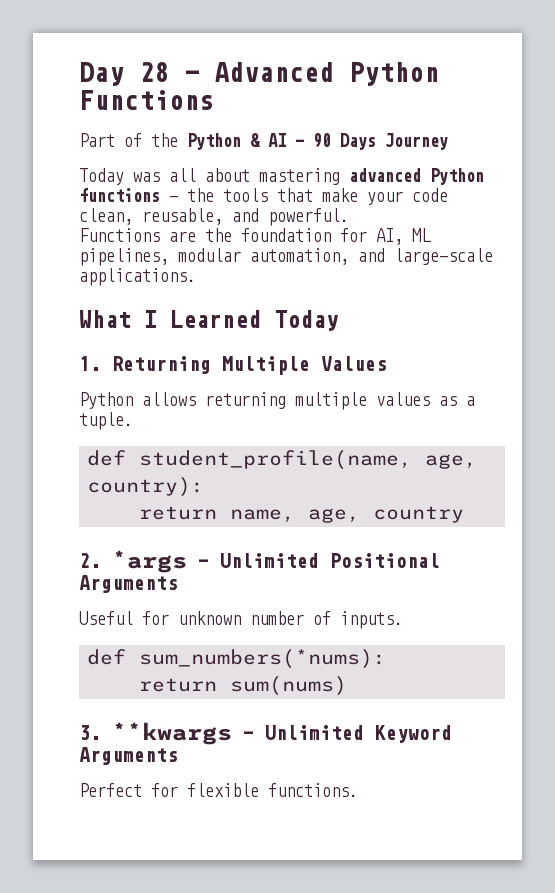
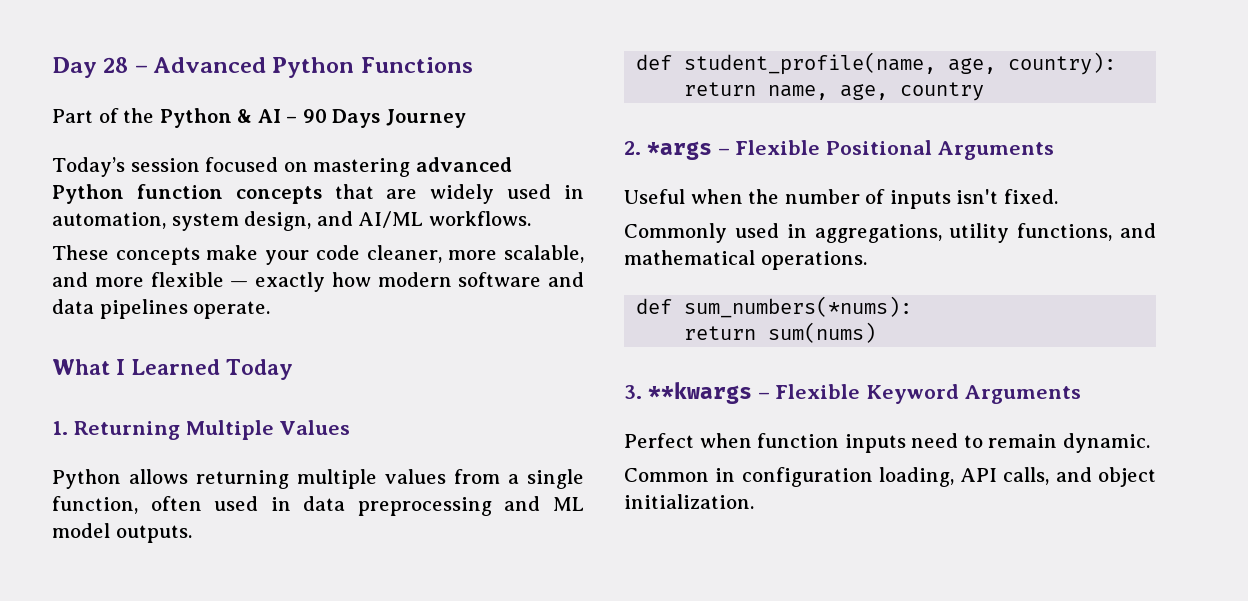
[79,168,484,185] [79,188,448,205] [79,208,349,226] [79,228,431,245] [79,248,493,266] [79,268,196,286] Today was all about mastering advanced Python functions — the tools that make your code clean, reusable, and powerful. // Functions are the foundation for AI, ML pipelines, modular automation, and large-scale applications. -> [52,157,512,177] [52,184,584,204] [52,211,531,231] [52,245,584,265] [52,272,584,292] [52,299,271,319] Today’s session focused on mastering advanced Python function concepts that are widely used in automation, system design, and AI/ML workflows. // These concepts make your code cleaner, more scalable, and more flexible — exactly how modern software and data pipelines operate.
[439,396,475,406] [79,412,133,430] as a tuple. -> [454,469,584,489] [52,496,584,516] [52,523,192,543] from a single function, often used in data preprocessing and ML model outputs.
[220,553,319,568] Unlimited -> [735,140,821,155] Flexible
[142,611,403,629] for unknown number of inputs. -> [690,189,1058,209] [624,223,1156,243] [624,250,867,270] when the number of inputs isn't fixed. // Commonly used in aggregations, utility functions, and mathematical operations.
[265,725,364,740] Unlimited -> [775,384,861,399] Flexible
[151,783,358,797] for flexible functions. -> [699,433,1150,453] [624,467,1156,487] [624,494,754,509] when function inputs need to remain dynamic. // Common in configuration loading, API calls, and object initialization.

